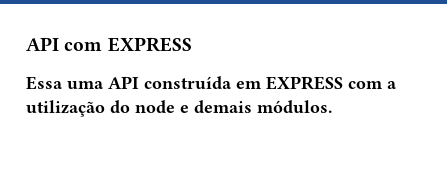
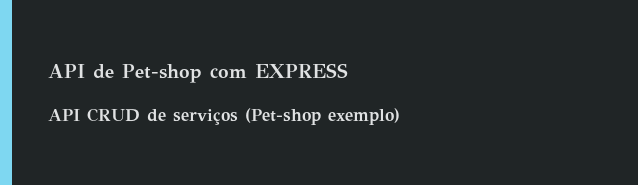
[26,37,59,51] API -> [48,64,202,83] API de Pet-shop
[26,76,397,90] [26,100,332,117] Essa uma API construída em EXPRESS com a utilização do node e demais módulos. -> [48,108,400,125] API CRUD de serviços (Pet-shop exemplo)

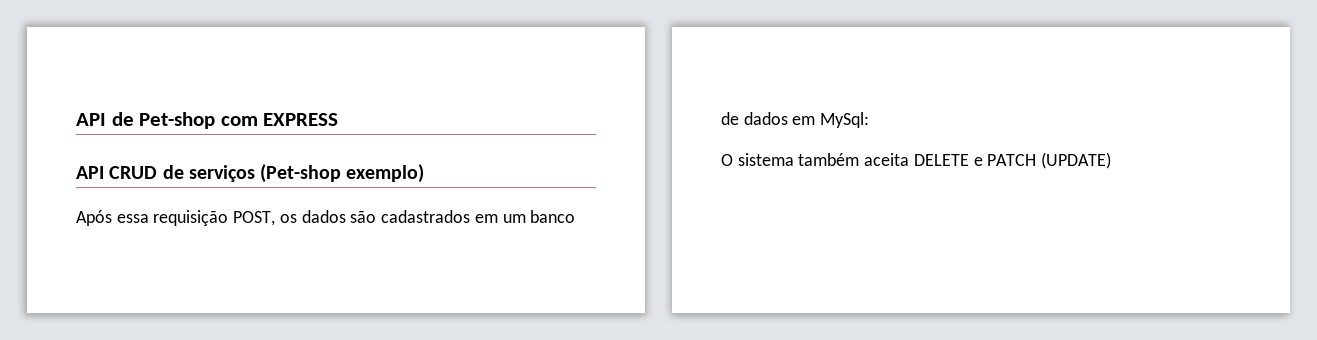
(400, 116) none -> [76,210,576,226] [721,112,870,128] [721,152,1112,169] // Após essa requisição POST, os dados são cadastrados em um banco de dados em MySql: // O sistema também aceita DELETE e PATCH (UPDATE)

